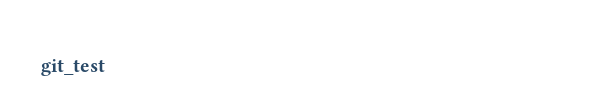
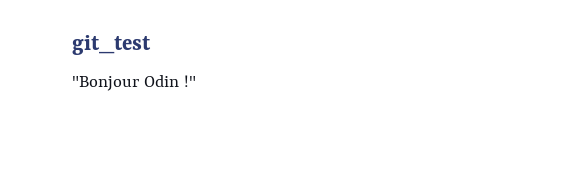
(105, 67) none -> [72,75,196,91] // "Bonjour Odin !"

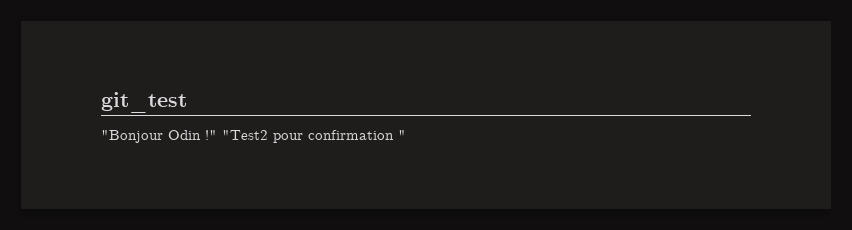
(196, 81) none -> [222,130,406,143] "Test2 pour confirmation "

